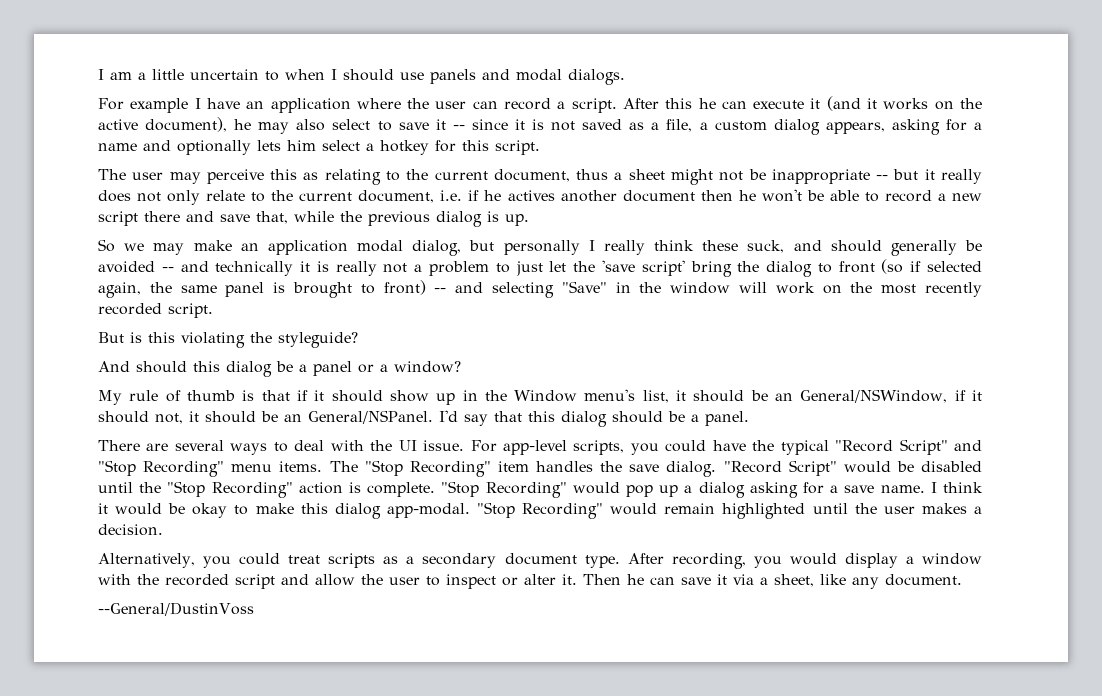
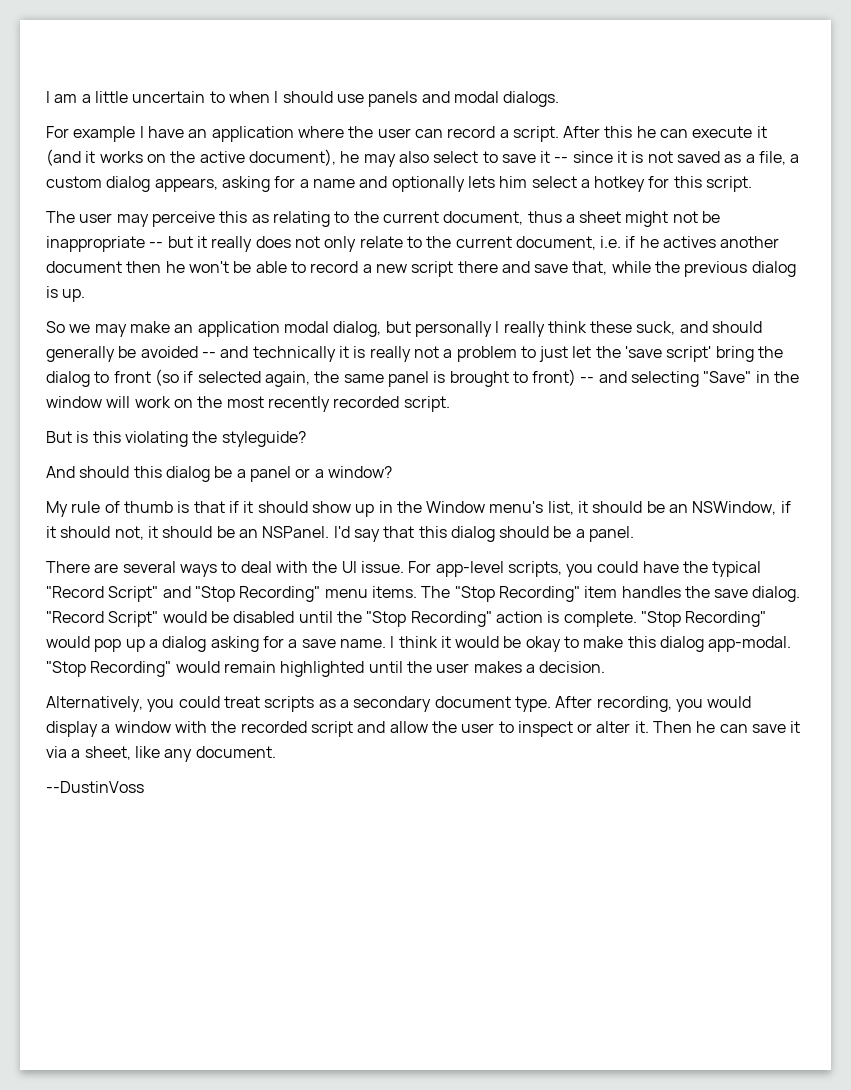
[800,389,948,403] General/NSWindow, -> [692,501,777,515] NSWindow,
[308,410,433,424] General/NSPanel. -> [262,526,330,538] NSPanel.
[98,602,254,616] --General/DustinVoss -> [46,781,144,793] --DustinVoss

